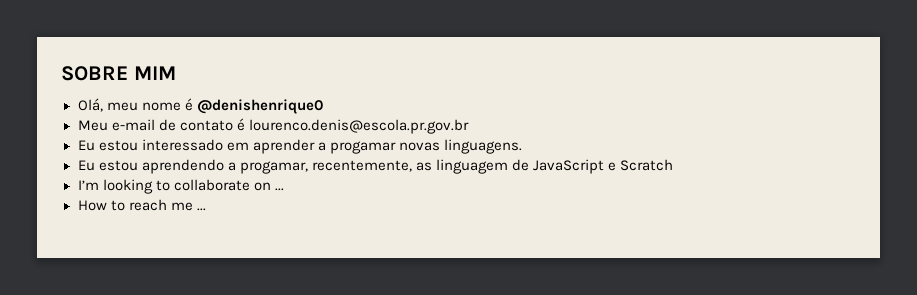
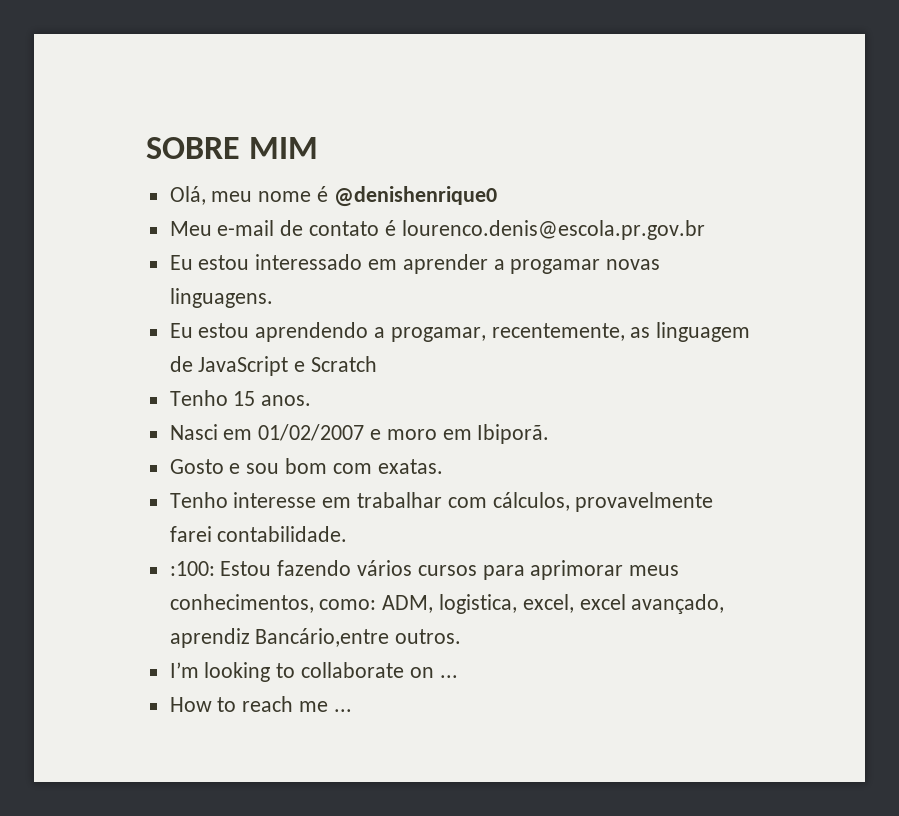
(674, 165) none -> [169,390,312,406] [169,424,550,444] [169,458,443,474] [169,492,714,512] [169,526,348,542] [169,560,680,580] [169,594,725,614] [169,628,462,648] // Tenho 15 anos. // Nasci em 01/02/2007 e moro em Ibiporã. // Gosto e sou bom com exatas. // Tenho interesse em trabalhar com cálculos, provavelmente farei contabilidade. // :100: Estou fazendo vários cursos para aprimorar meus conhecimentos, como: ADM, logistica, excel, excel avançado, aprendiz Bancário,entre outros.

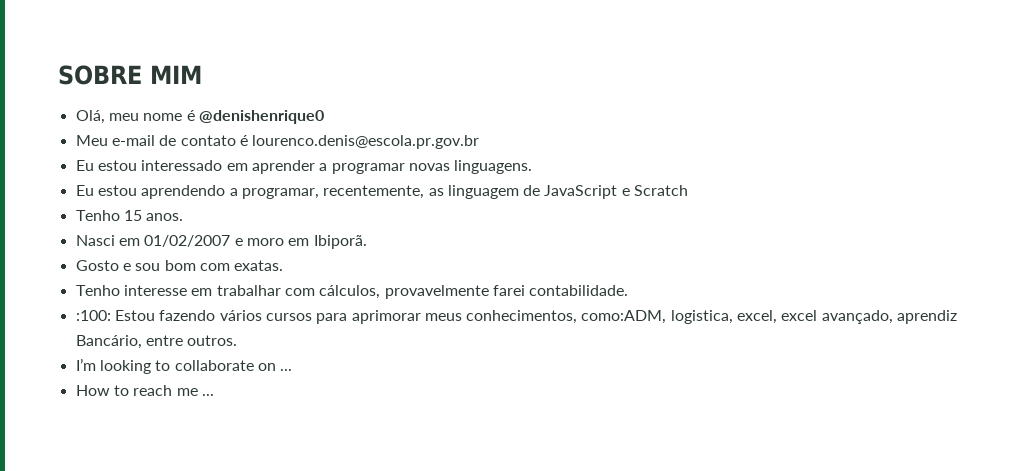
[510,259,601,274] progamar -> [331,163,405,174] programar
[390,327,486,342] progamar, -> [241,188,319,199] programar,
[319,595,434,613] como: ADM, -> [581,310,667,324] como:ADM,
[255,628,390,647] Bancário,entre -> [75,335,183,349] Bancário, entre

